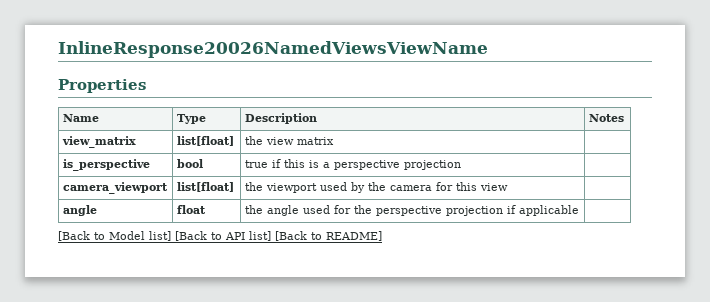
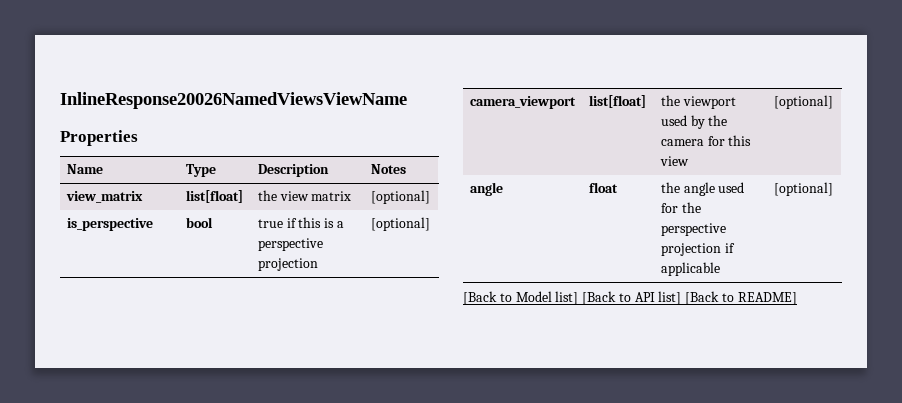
(334, 141) none -> [370,190,430,204] [optional]
(461, 165) none -> [370,217,430,231] [optional]
(508, 187) none -> [773,95,833,109] [optional]
(579, 210) none -> [773,182,833,196] [optional]

